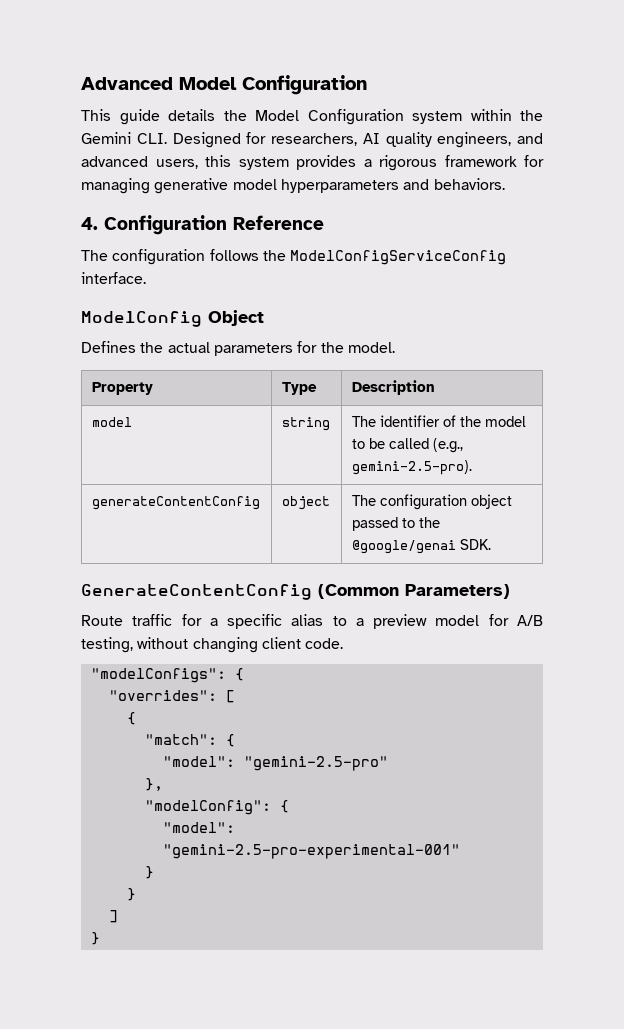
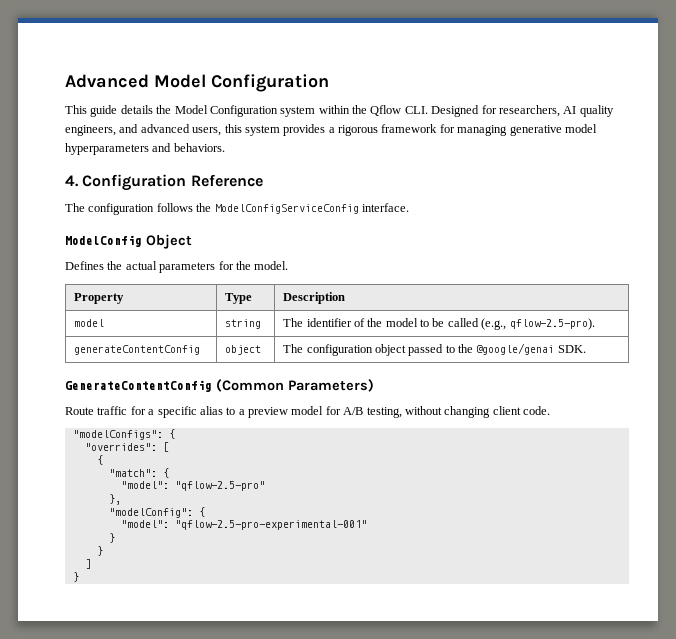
[81,132,131,144] Gemini -> [370,105,402,116] Qflow
[351,460,472,475] gemini-2.5-pro). -> [509,318,595,330] qflow-2.5-pro).
[243,756,388,771] "gemini-2.5-pro" -> [174,481,265,491] "qflow-2.5-pro"
[162,844,460,859] "gemini-2.5-pro-experimental-001" -> [174,520,367,530] "qflow-2.5-pro-experimental-001"

